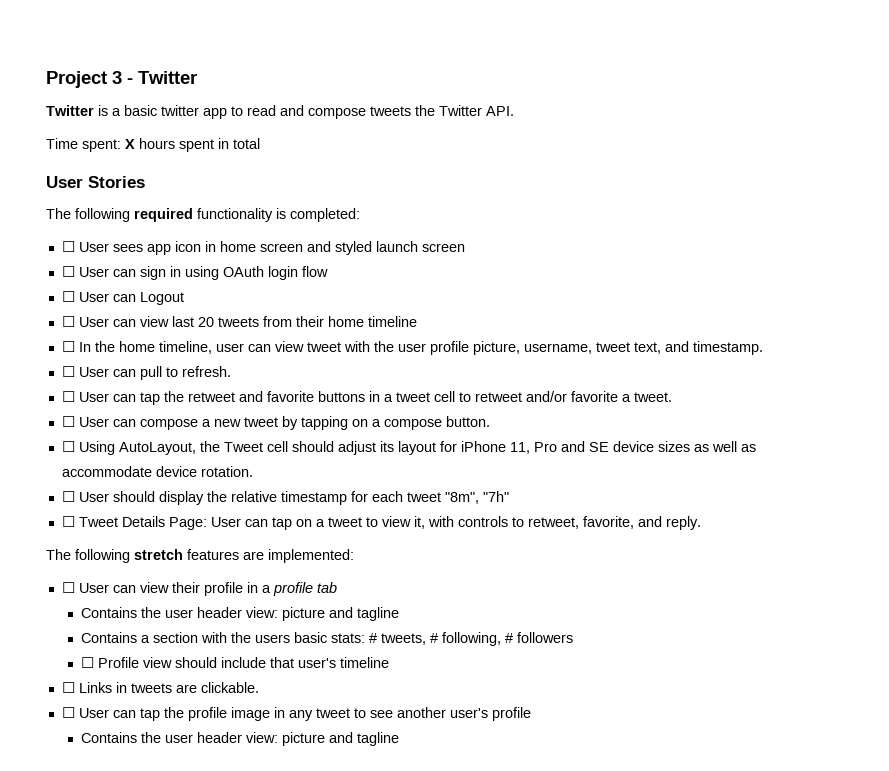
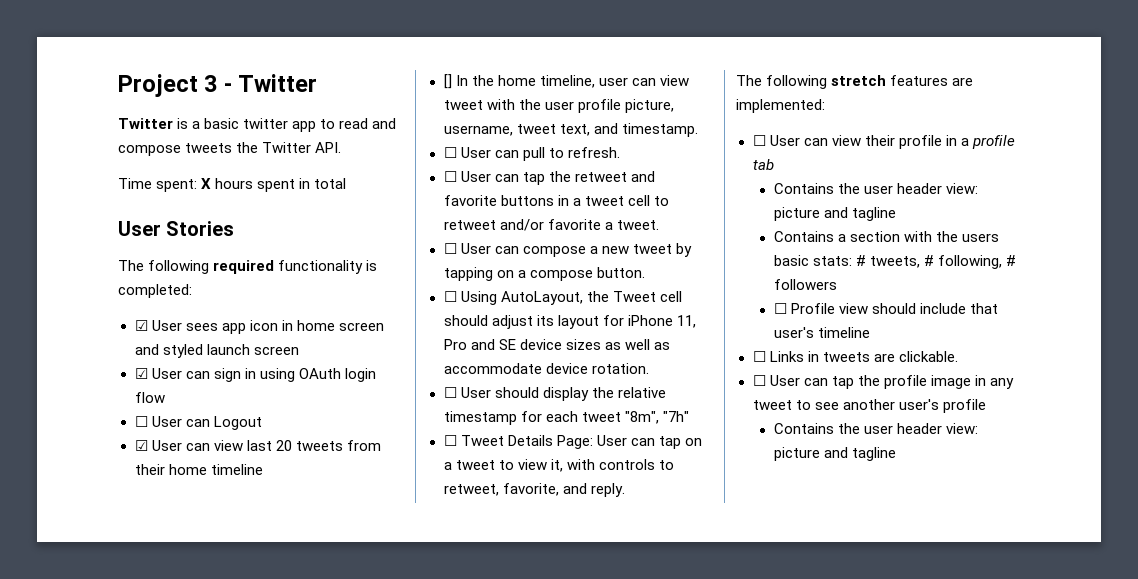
[61,241,75,252] ☐ -> [134,320,148,331] ☑
[61,266,75,277] ☐ -> [134,368,148,379] ☑
[61,316,75,327] ☐ -> [134,440,148,451] ☑
[61,341,75,352] ☐ -> [443,74,452,89] []

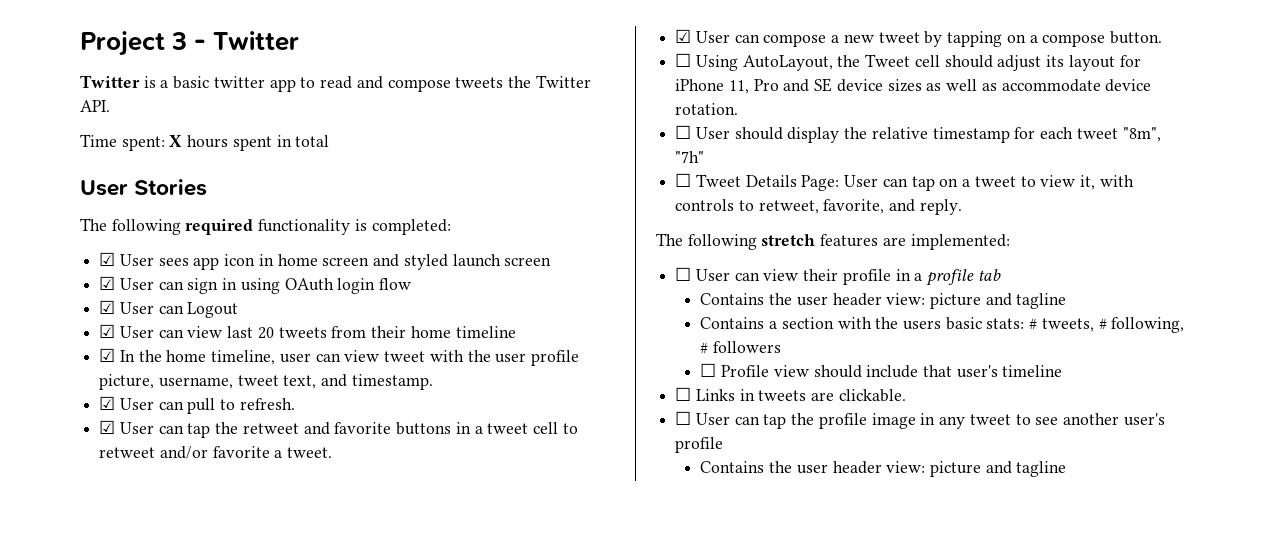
[134,416,148,427] ☐ -> [99,300,116,314] ☑
[443,74,452,89] [] -> [99,348,116,362] ☑
[443,147,457,158] ☐ -> [99,396,116,410] ☑
[443,171,457,182] ☐ -> [99,420,116,434] ☑
[443,243,457,254] ☐ -> [675,29,692,43] ☑

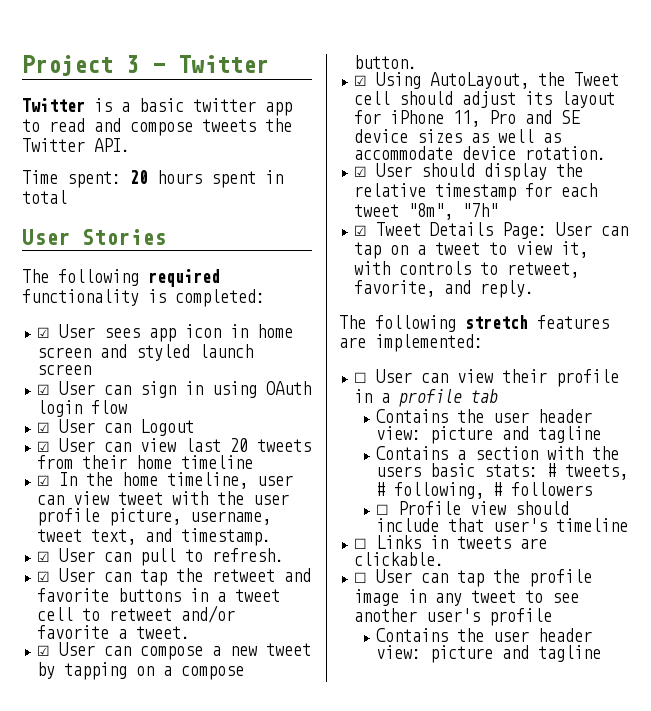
[169,135,183,147] X -> [130,170,148,184] 20
[675,53,692,67] ☐ -> [354,75,368,86] ☑
[675,125,692,139] ☐ -> [354,166,368,177] ☑
[675,173,692,187] ☐ -> [354,225,368,236] ☑

